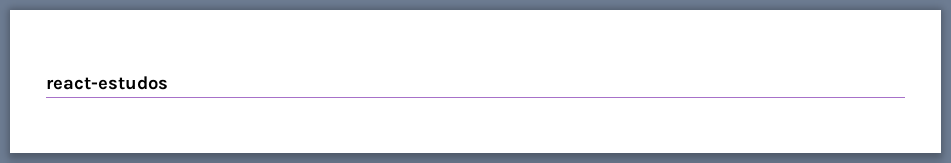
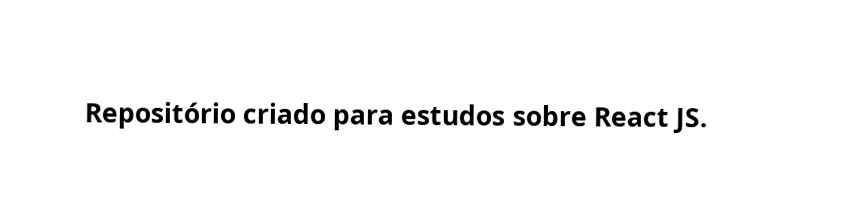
[46,76,168,90] react-estudos -> [84,101,708,134] Repositório criado para estudos sobre React JS.

